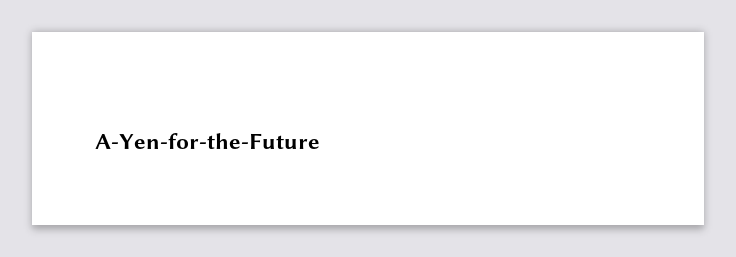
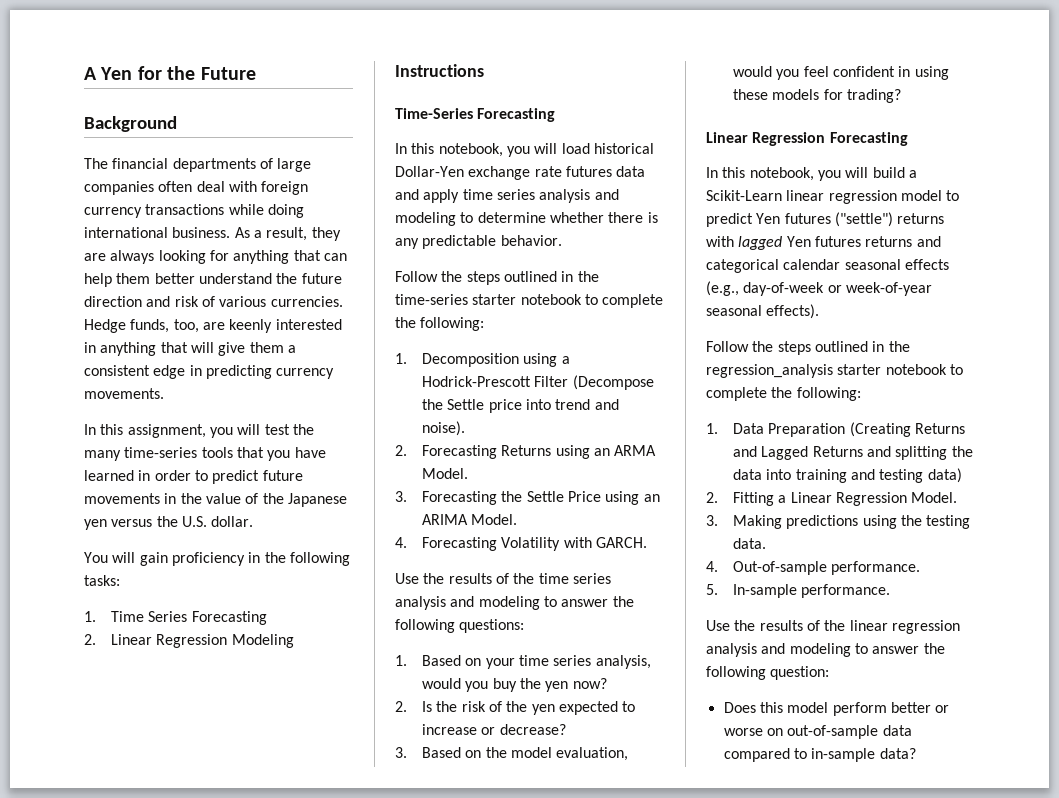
[95,133,320,149] A-Yen-for-the-Future -> [84,66,256,80] [84,116,177,132] [84,158,312,172] [84,181,309,195] [84,204,304,218] [84,227,341,241] [84,250,347,264] [84,273,342,287] [84,296,343,307] [84,319,342,333] [84,342,296,356] [84,365,335,379] [84,388,164,399] [84,424,314,438] [84,447,326,461] [84,470,303,484] [84,493,347,507] [84,516,254,530] [84,552,350,566] [84,575,120,586] [84,611,267,625] [84,634,294,648] [395,64,484,77] [395,108,556,122] [395,143,654,157] [395,166,646,180] [395,189,619,203] [395,212,658,226] [395,235,562,249] [395,271,599,285] [395,294,664,308] [395,317,485,331] [395,353,570,367] [421,375,654,390] [421,399,619,413] [421,421,465,436] [395,445,657,459] [421,468,468,479] [395,491,660,505] [421,514,518,525] [395,537,647,551] [395,573,611,584] [395,596,634,610] [395,619,525,633] [395,655,651,669] [421,678,607,692] [395,701,636,715] [421,724,566,735] [395,747,629,761] [732,66,949,80] [732,89,901,103] [706,132,908,146] [706,167,917,181] [706,190,960,204] [706,212,945,227] [706,236,941,250] [706,259,949,273] [706,281,932,296] [706,304,820,319] [706,341,910,355] [706,364,963,378] [706,387,861,401] [706,422,965,437] [732,446,973,460] [732,468,962,483] [706,492,958,506] [706,515,971,529] [732,538,766,549] [706,561,921,575] [706,584,891,598] [706,620,960,634] [706,643,945,657] [706,666,830,680] [723,702,950,716] [723,725,912,739] [723,748,916,762] A Yen for the Future // Background // The financial departments of large companies often deal with foreign currency transactions while doing international business. As a result, they are always looking for anything that can help them better understand the future direction and risk of various currencies. Hedge funds, too, are keenly interested in anything that will give them a consistent edge in predicting currency movements. // In this assignment, you will test the many time-series tools that you have learned in order to predict future movements in the value of the Japanese yen versus the U.S. dollar. // You will gain proficiency in the following tasks: // 1. Time Series Forecasting // 2. Linear Regression Modeling // Instructions // Time-Series Forecasting // In this notebook, you will load historical Dollar-Yen exchange rate futures data and apply time series analysis and modeling to determine whether there is any predictable behavior. // Follow the steps outlined in the time-series starter notebook to complete the following: // 1. Decomposition using a Hodrick-Prescott Filter (Decompose the Settle price into trend and noise). // 2. Forecasting Returns using an ARMA Model. // 3. Forecasting the Settle Price using an ARIMA Model. // 4. Forecasting Volatility with GARCH. // Use the results of the time series analysis and modeling to answer the following questions: // 1. Based on your time series analysis, would you buy the yen now? // 2. Is the risk of the yen expected to increase or decrease? // 3. Based on the model evaluation, would you feel confident in using these models for trading? // Linear Regression Forecasting // In this notebook, you will build a Scikit-Learn linear regression model to predict Yen futures ("settle") returns with lagged Yen futures returns and categorical calendar seasonal effects (e.g., day-of-week or week-of-year seasonal effects). // Follow the steps outlined in the regression_analysis starter notebook to complete the following: // 1. Data Preparation (Creating Returns and Lagged Returns and splitting the data into training and testing data) // 2. Fitting a Linear Regression Model. // 3. Making predictions using the testing data. // 4. Out-of-sample performance. // 5. In-sample performance. // Use the results of the linear regression analysis and modeling to answer the following question: // Does this model perform better or worse on out-of-sample data compared to in-sample data?

